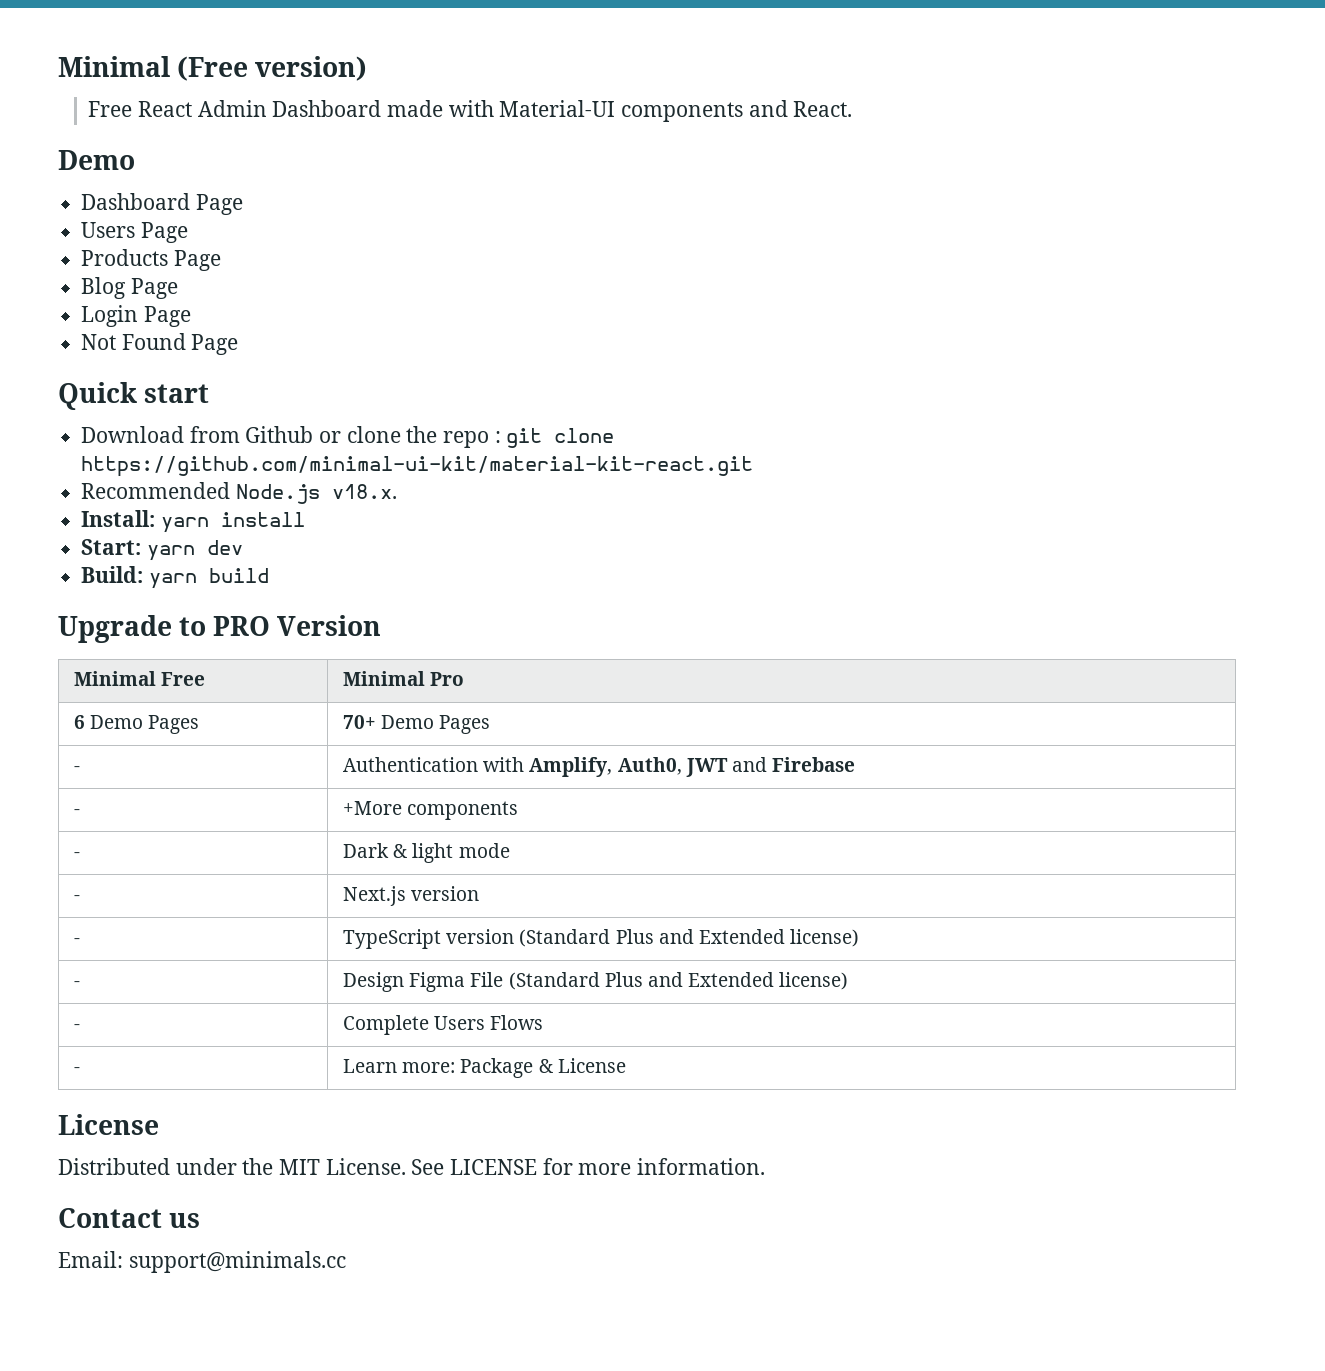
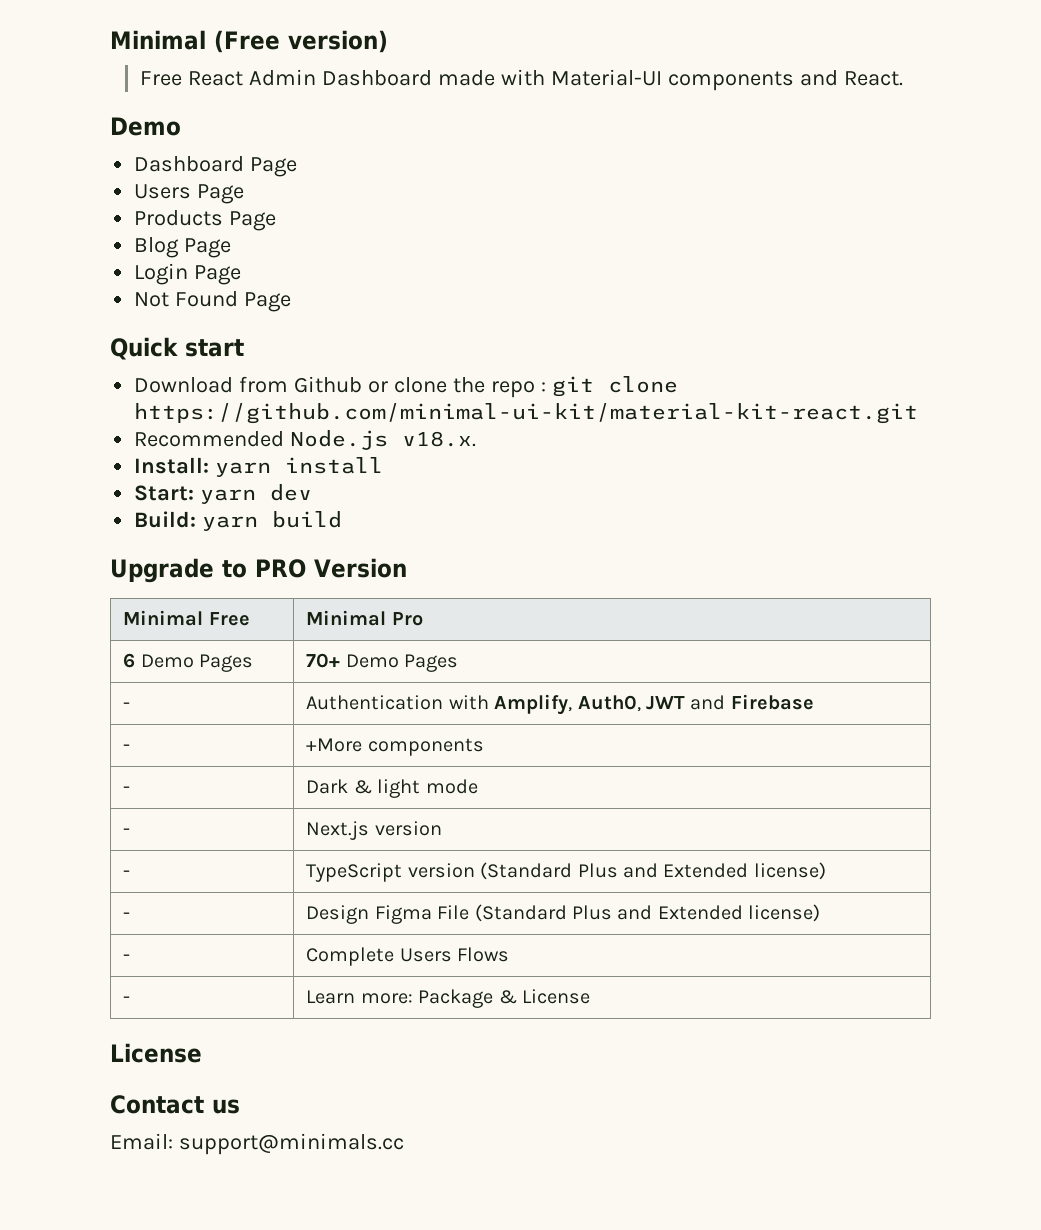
[58,1158,766,1175] // Distributed under the MIT License. See LICENSE for more information. -> (202, 1053) none

